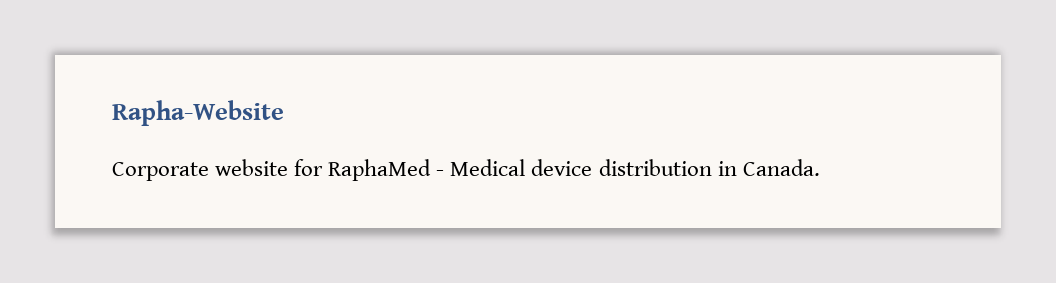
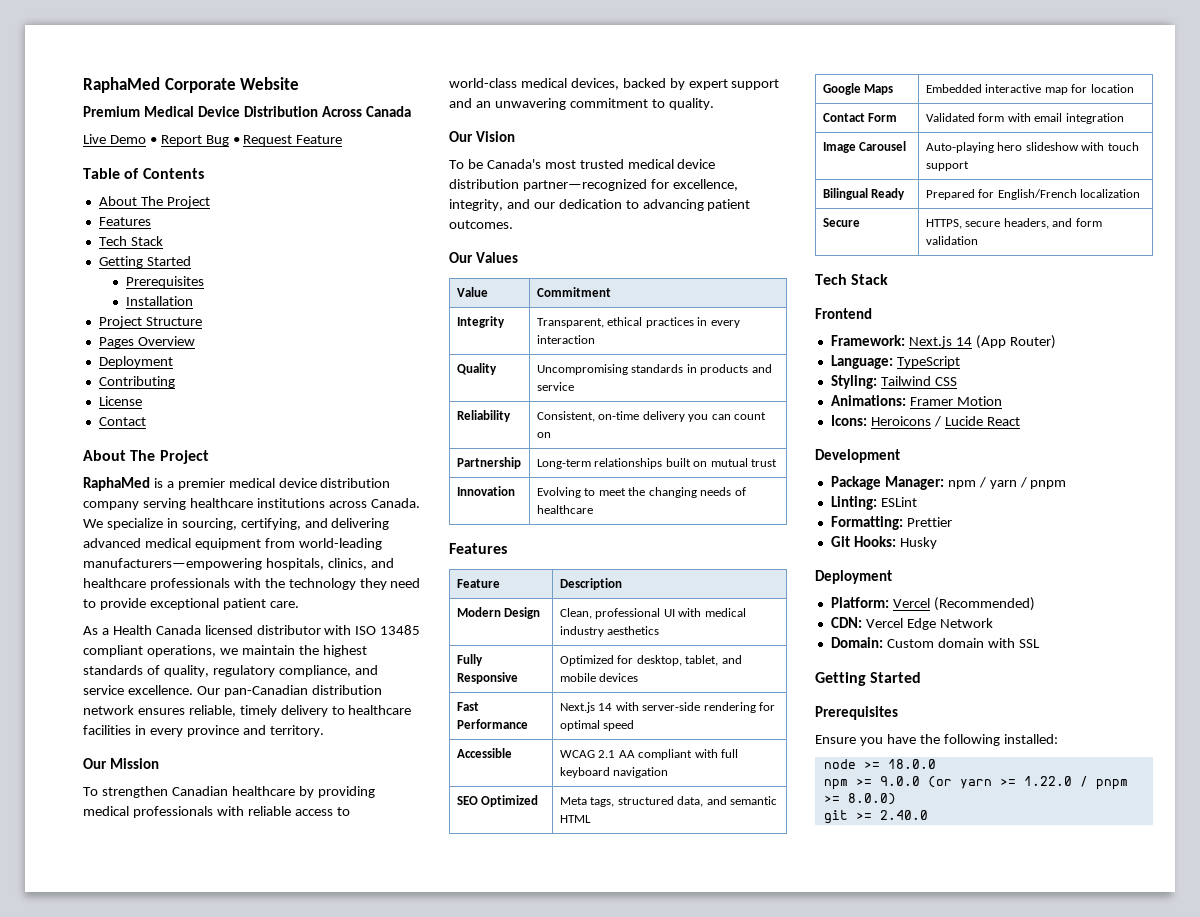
[112,100,284,126] [112,159,820,181] Rapha-Website // Corporate website for RaphaMed - Medical device distribution in Canada. -> [83,77,300,93] [83,106,411,117] [83,134,343,146] [83,168,204,179] [98,196,210,208] [98,217,151,226] [98,236,163,246] [98,256,191,268] [125,276,204,288] [125,296,193,306] [98,316,202,328] [98,336,195,348] [98,356,173,368] [98,376,175,388] [98,396,142,406] [98,417,146,426] [83,450,209,464] [83,477,391,491] [83,498,420,510] [83,518,390,530] [83,538,382,550] [83,558,394,570] [83,578,421,590] [83,598,299,610] [83,625,421,635] [83,645,367,657] [83,665,378,677] [83,685,382,697] [83,705,412,717] [83,725,324,737] [83,758,160,769] [83,786,375,798] [83,806,350,818] [449,78,780,90] [449,98,714,110] [449,131,516,142] [449,159,716,169] [449,179,738,191] [449,199,751,211] [449,220,513,229] [449,252,519,263] [456,287,488,297] [536,287,611,297] [456,316,505,328] [536,317,740,328] [536,335,595,344] [456,363,497,375] [536,364,772,375] [536,382,574,391] [456,410,511,422] [536,411,767,422] [536,432,551,438] [456,457,521,469] [536,458,778,469] [456,486,515,496] [536,487,746,498] [536,505,593,514] [449,543,507,554] [456,579,500,588] [559,578,622,590] [456,607,541,619] [559,608,746,619] [559,626,660,637] [456,654,483,666] [456,672,518,684] [559,655,742,666] [559,673,639,682] [456,702,479,711] [456,719,528,729] [559,702,776,713] [559,720,635,731] [456,748,512,758] [559,749,739,760] [559,767,669,778] [456,795,539,807] [559,796,778,807] [559,815,591,823] [822,83,894,95] [925,84,1134,95] [822,113,898,122] [925,113,1124,124] [822,141,907,153] [925,142,1139,153] [925,161,969,171] [822,188,906,200] [925,189,1141,200] [822,218,860,227] [925,218,1102,229] [925,236,978,245] [815,274,889,285] [815,308,872,319] [830,335,1056,349] [830,355,960,369] [830,375,957,389] [830,395,1002,406] [830,415,1020,427] [815,449,900,463] [830,476,1067,490] [830,496,917,510] [830,516,952,530] [830,536,937,549] [815,570,892,584] [830,597,1035,611] [830,617,993,630] [830,637,1040,648] [815,672,922,686] [815,706,898,720] [815,734,1058,746] [823,759,936,769] [823,776,1128,790] [823,793,896,805] [823,810,928,824] RaphaMed Corporate Website // Premium Medical Device Distribution Across Canada // Live Demo • Report Bug • Request Feature // Table of Contents // About The Project // Features // Tech Stack // Getting Started // Prerequisites // Installation // Project Structure // Pages Overview // Deployment // Contributing // License // Contact // About The Project // RaphaMed is a premier medical device distribution company serving healthcare institutions across Canada. We specialize in sourcing, certifying, and delivering advanced medical equipment from world-leading manufacturers—empowering hospitals, clinics, and healthcare professionals with the technology they need to provide exceptional patient care. // As a Health Canada licensed distributor with ISO 13485 compliant operations, we maintain the highest standards of quality, regulatory compliance, and service excellence. Our pan-Canadian distribution network ensures reliable, timely delivery to healthcare facilities in every province and territory. // Our Mission // To strengthen Canadian healthcare by providing medical professionals with reliable access to world-class medical devices, backed by expert support and an unwavering commitment to quality. // Our Vision // To be Canada's most trusted medical device distribution partner—recognized for excellence, integrity, and our dedication to advancing patient outcomes. // Our Values // Value | Commitment // Integrity | Transparent, ethical practices in every interaction // Quality | Uncompromising standards in products and service // Reliability | Consistent, on-time delivery you can count on // Partnership | Long-term relationships built on mutual trust // Innovation | Evolving to meet the changing needs of healthcare // Features // Feature | Description // Modern Design | Clean, professional UI with medical industry aesthetics // Fully Responsive | Optimized for desktop, tablet, and mobile devices // Fast Performance | Next.js 14 with server-side rendering for optimal speed // Accessible | WCAG 2.1 AA compliant with full keyboard navigation // SEO Optimized | Meta tags, structured data, and semantic HTML // Google Maps | Embedded interactive map for location // Contact Form | Validated form with email integration // Image Carousel | Auto-playing hero slideshow with touch support // Bilingual Ready | Prepared for English/French localization // Secure | HTTPS, secure headers, and form validation // Tech Stack // Frontend // Framework: Next.js 14 (App Router) // Language: TypeScript // Styling: Tailwind CSS // Animations: Framer Motion // Icons: Heroicons / Lucide React // Development // Package Manager: npm / yarn / pnpm // Linting: ESLint // Formatting: Prettier // Git Hooks: Husky // Deployment // Platform: Vercel (Recommended) // CDN: Vercel Edge Network // Domain: Custom domain with SSL // Getting Started // Prerequisites // Ensure you have the following installed: // node >= 18.0.0 // npm >= 9.0.0 (or yarn >= 1.22.0 / pnpm >= 8.0.0) // git >= 2.40.0

